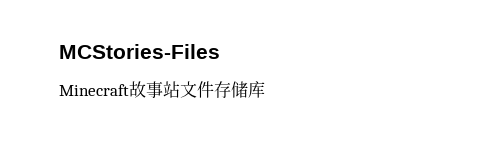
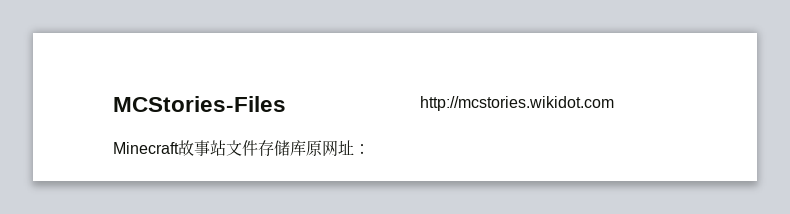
(265, 89) none -> [306,140,370,157] [420,96,614,111] 原网址：http://mcstories.wikidot.com

